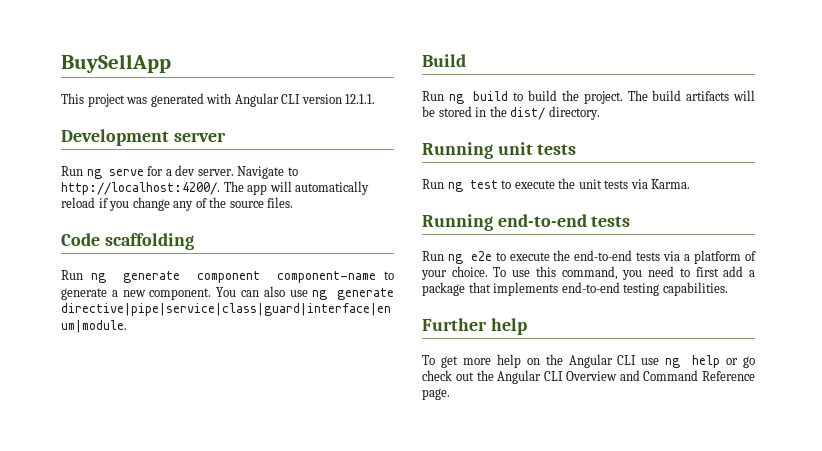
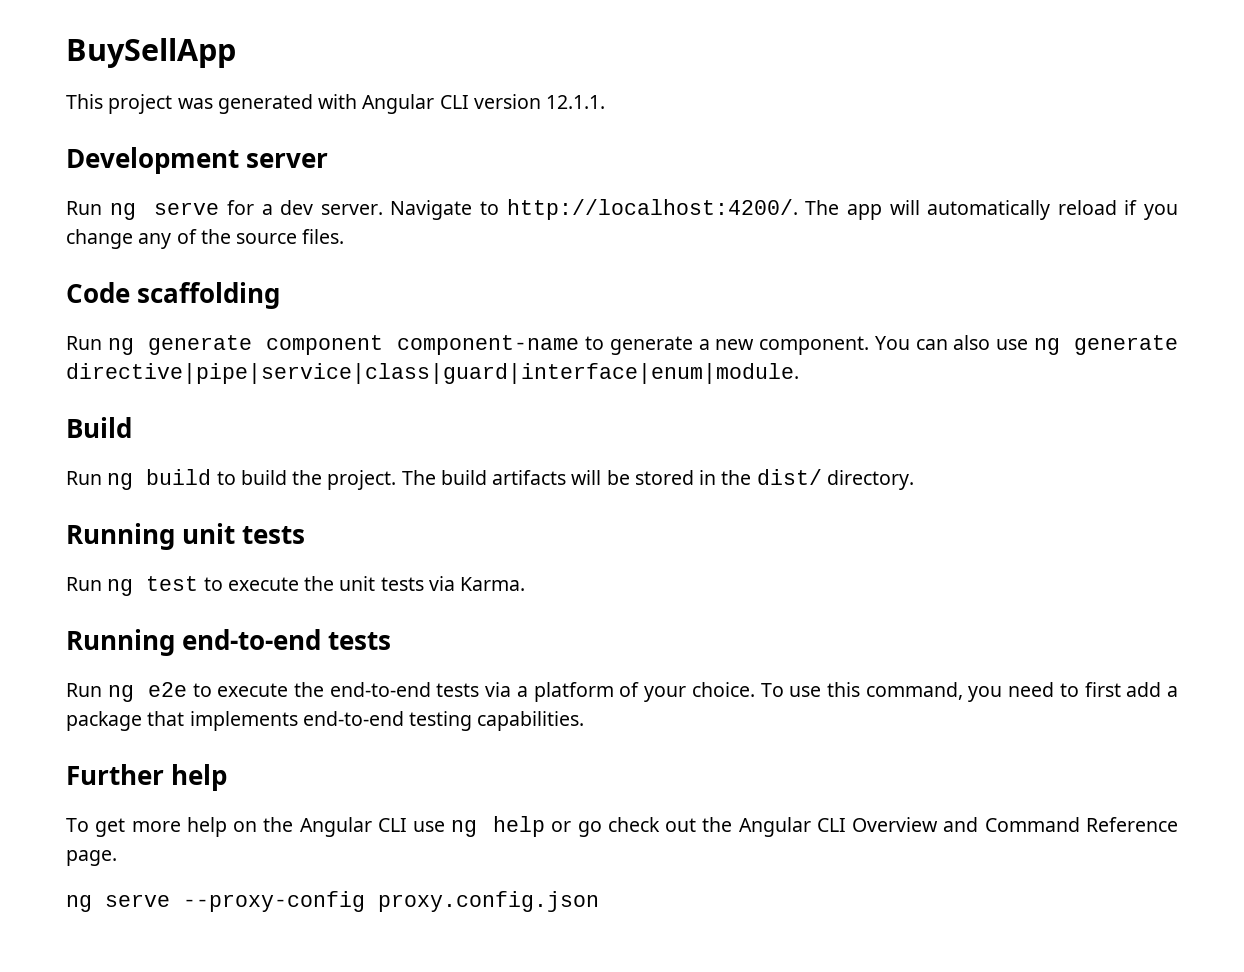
(450, 394) none -> [66,891,599,912] // ng serve --proxy-config proxy.config.json

